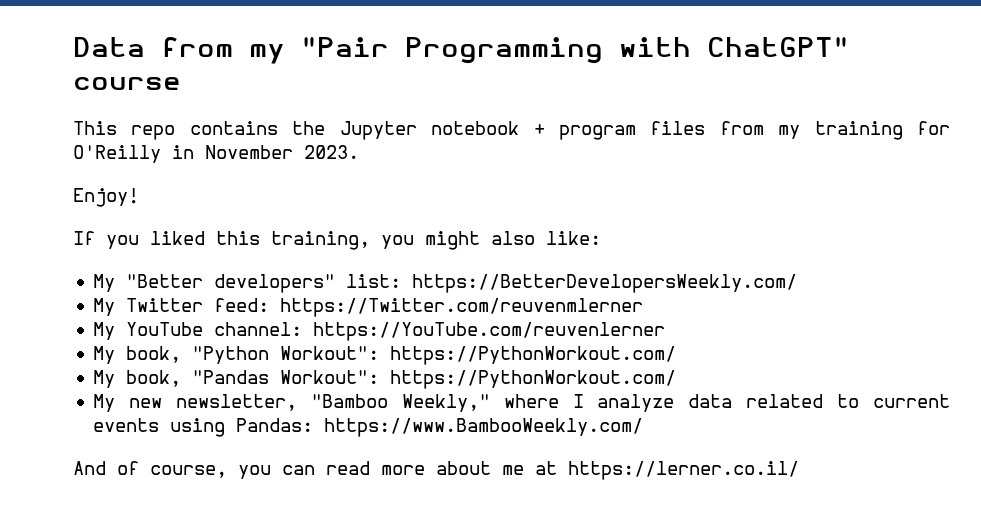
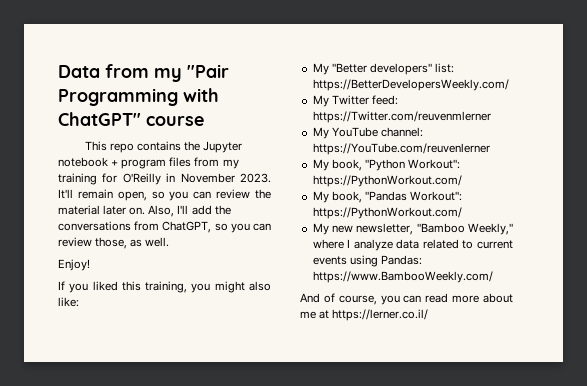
(359, 152) none -> [58,189,271,201] [58,205,231,217] [58,221,271,233] [58,237,170,249] It'll remain open, so you can review the material later on. Also, I'll add the conversations from ChatGPT, so you can review those, as well.

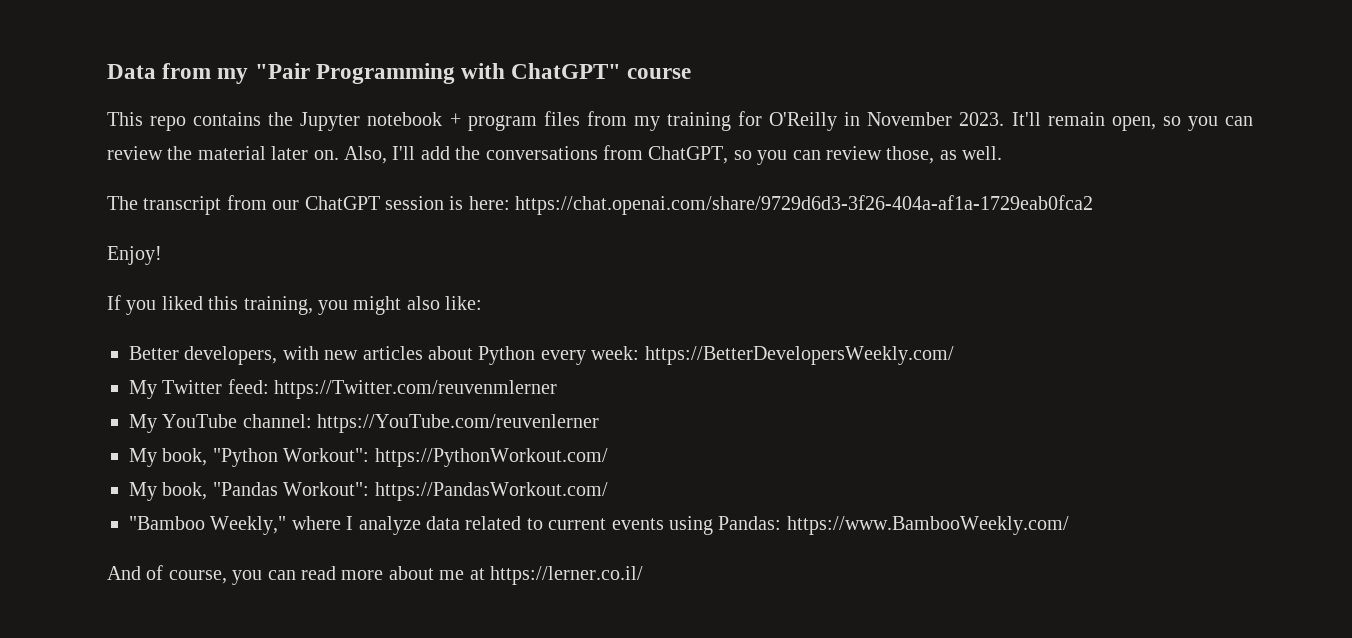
(170, 242) none -> [107,195,1094,215] // The transcript from our ChatGPT session is here: https://chat.openai.com/share/9729d6d3-3f26-404a-af1a-1729eab0fca2
[312,63,454,75] My "Better developers" list: -> [129,346,640,365] Better developers, with new articles about Python every week:
[312,207,462,219] [312,223,414,235] https://PythonWorkout.com/ // My new newsletter, -> [374,482,608,501] https://PandasWorkout.com/ //

